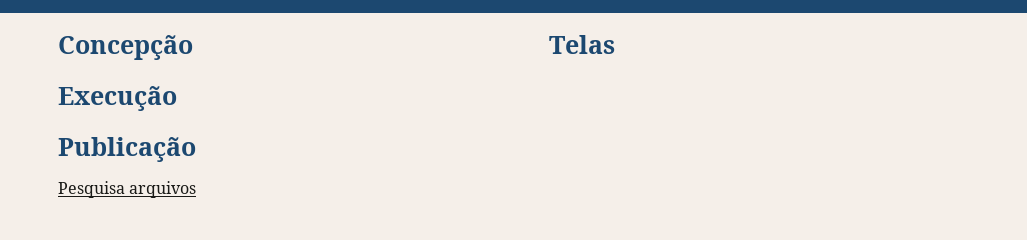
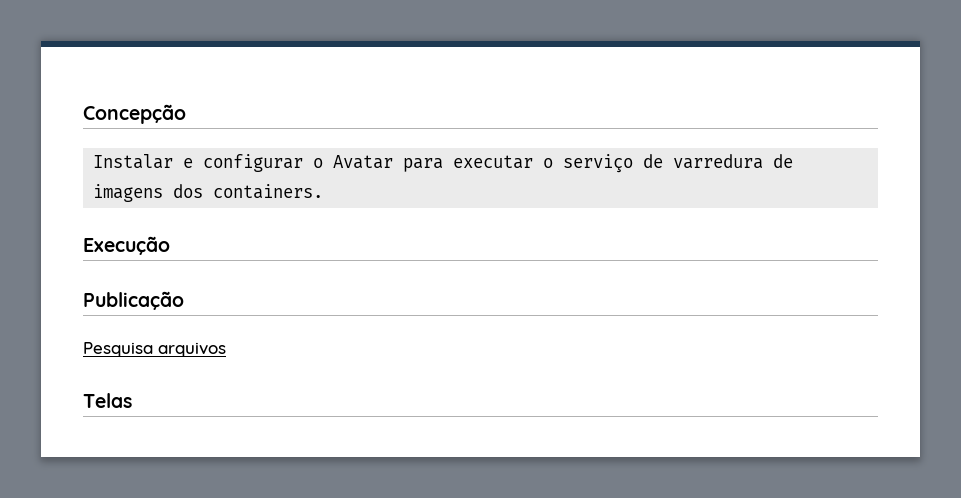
(193, 47) none -> [93,154,794,173] [93,184,324,202] // Instalar e configurar o Avatar para executar o serviço de varredura de imagens dos containers.

